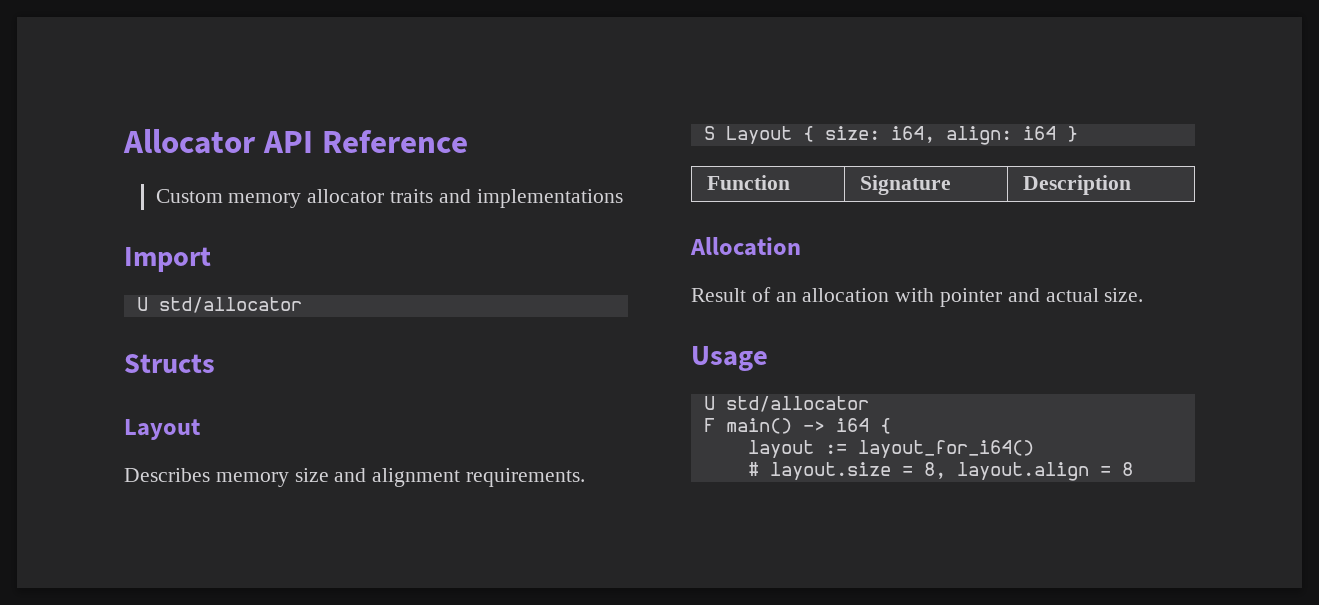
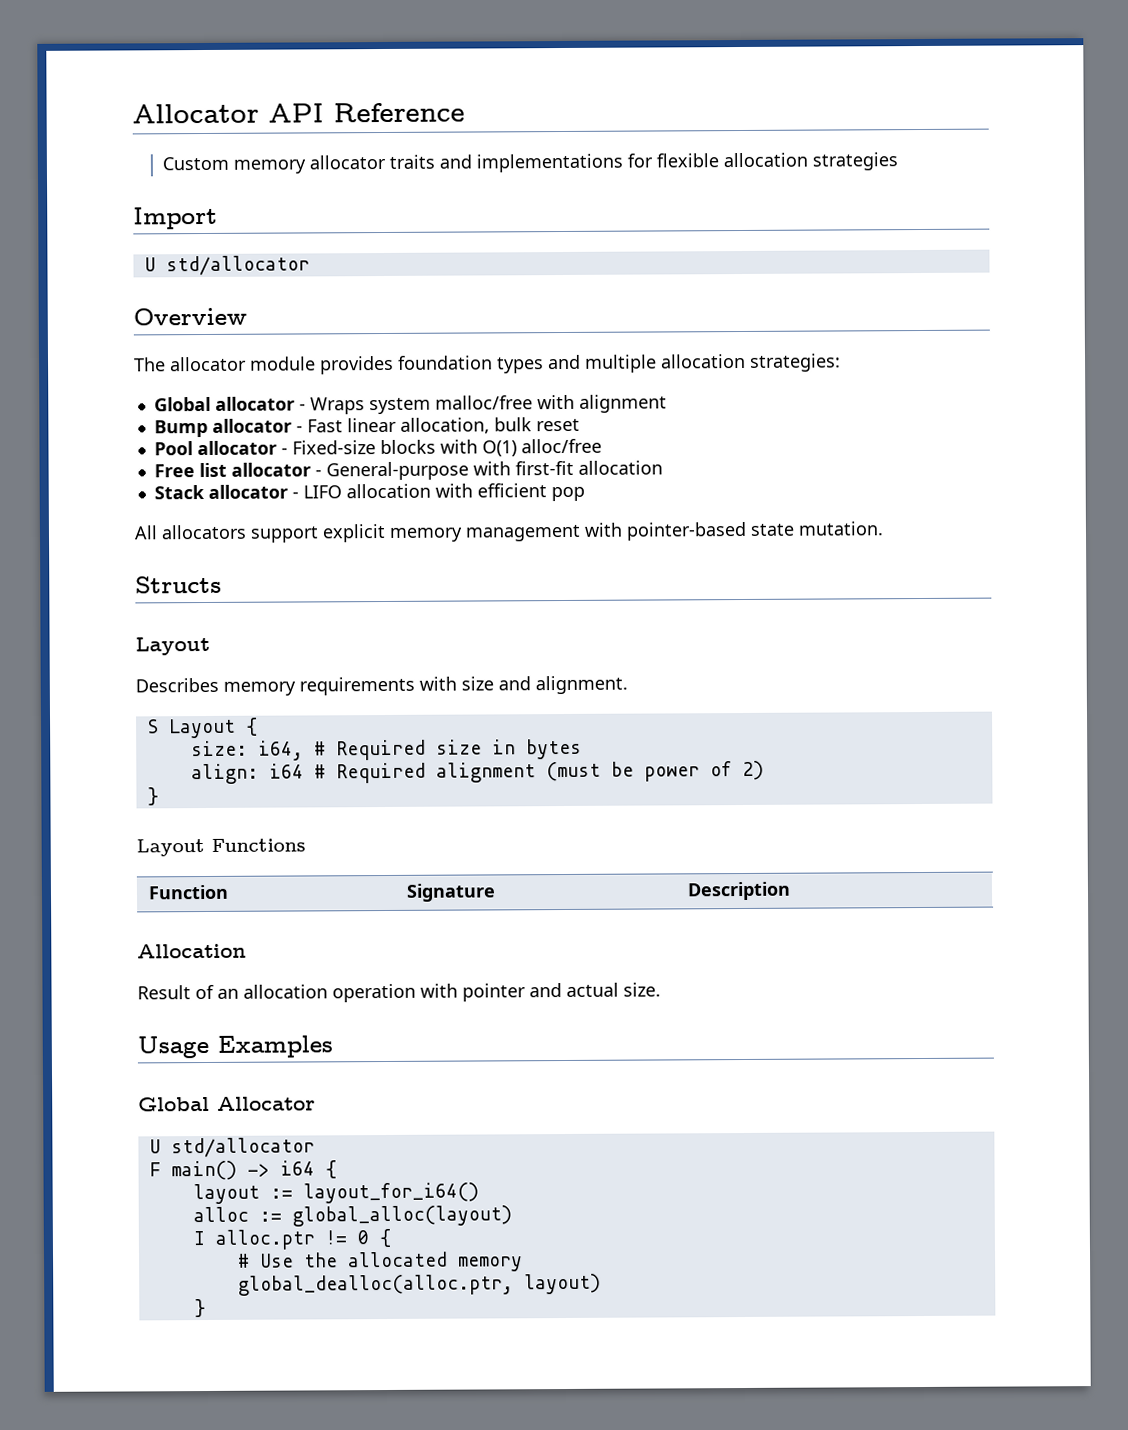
(623, 198) none -> [627,152,899,171] for flexible allocation strategies
(302, 305) none -> [133,307,247,326] [133,353,841,375] [153,394,667,415] [153,417,580,438] [153,438,602,457] [153,460,663,481] [153,483,585,502] [134,521,884,543] // Overview // The allocator module provides foundation types and multiple allocation strategies: // Global allocator - Wraps system malloc/free with alignment // Bump allocator - Fast linear allocation, bulk reset // Pool allocator - Fixed-size blocks with O(1) alloc/free // Free list allocator - General-purpose with first-fit allocation // Stack allocator - LIFO allocation with efficient pop // All allocators support explicit memory management with pointer-based state mutation.
[294,468,586,487] size and alignment requirements. -> [299,675,628,696] requirements with size and alignment.
(814, 134) none -> (258, 726) //
[945,126,1078,145] align: i64 } -> [313,738,582,761] [190,760,764,785] [146,787,159,806] [136,838,306,857] # Required size in bytes // align: i64 # Required alignment (must be power of 2) // } // Layout Functions
(890, 295) none -> [332,983,416,1003] operation
(768, 358) none -> [217,1035,333,1058] [138,1096,316,1112] Examples // Global Allocator
[747,462,1133,481] # layout.size = 8, layout.align = 8 -> [192,1205,512,1227] [192,1228,391,1250] [237,1251,523,1272] [237,1273,601,1296] [193,1299,206,1318] alloc := global_alloc(layout) // I alloc.ptr != 0 { // # Use the allocated memory // global_dealloc(alloc.ptr, layout) // }

